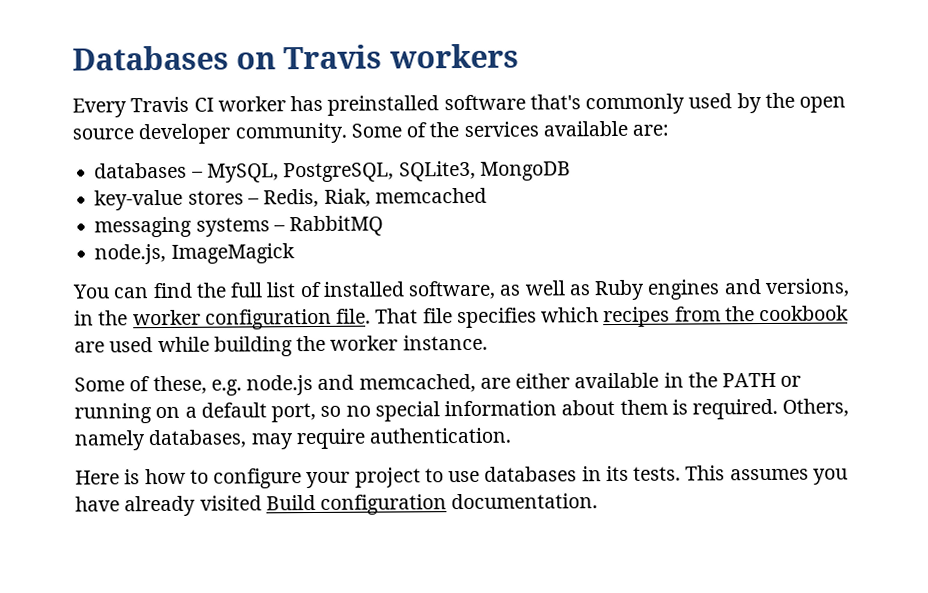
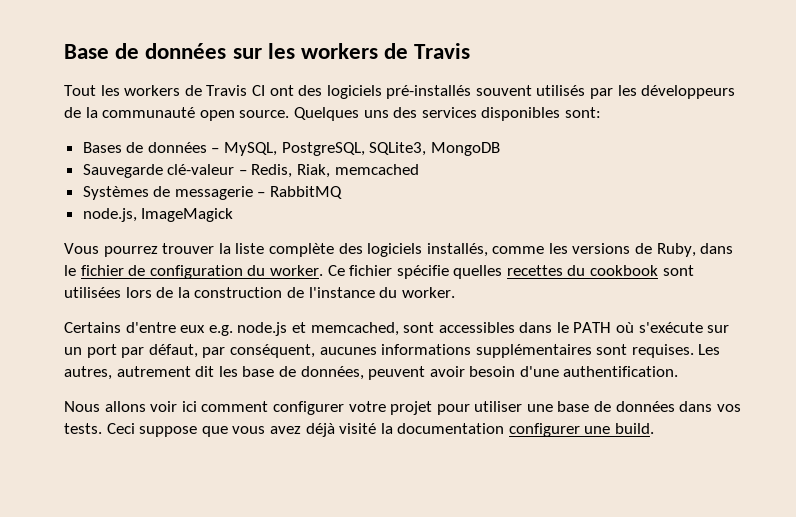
[72,43,519,71] [72,98,127,118] Databases on Travis workers // Every -> [64,43,471,59] [64,85,202,96] Base de données sur les workers de Travis // Tout les workers de
[217,92,847,116] [72,120,670,145] [94,162,188,179] worker has preinstalled software that's commonly used by the open source developer community. Some of the services available are: // databases -> [269,85,736,99] [64,107,601,121] [82,142,207,153] ont des logiciels pré-installés souvent utilisés par les développeurs de la communauté open source. Quelques uns des services disponibles sont: // Bases de données
[94,189,244,211] key-value stores -> [82,164,235,178] Sauvegarde clé-valeur
[94,216,270,238] messaging systems -> [82,186,253,200] Systèmes de messagerie
[72,278,850,301] [74,305,850,330] [74,334,488,357] [74,372,802,396] [74,398,850,424] [74,427,512,451] [75,465,848,489] [75,493,599,517] You can find the full list of installed software, as well as Ruby engines and versions, in the worker configuration file. That file specifies which recipes from the cookbook are used while building the worker instance. // Some of these, e.g. node.js and memcached, are either available in the PATH or running on a default port, so no special information about them is required. Others, namely databases, may require authentication. // Here is how to configure your project to use databases in its tests. This assumes you have already visited Build configuration documentation. -> [64,243,734,257] [64,265,694,279] [64,287,455,298] [64,322,730,336] [64,344,721,358] [64,366,679,380] [64,401,741,415] [64,423,655,437] Vous pourrez trouver la liste complète des logiciels installés, comme les versions de Ruby, dans le fichier de configuration du worker. Ce fichier spécifie quelles recettes du cookbook sont utilisées lors de la construction de l'instance du worker. // Certains d'entre eux e.g. node.js et memcached, sont accessibles dans le PATH où s'exécute sur un port par défaut, par conséquent, aucunes informations supplémentaires sont requises. Les autres, autrement dit les base de données, peuvent avoir besoin d'une authentification. // Nous allons voir ici comment configurer votre projet pour utiliser une base de données dans vos tests. Ceci suppose que vous avez déjà visité la documentation configurer une build.

